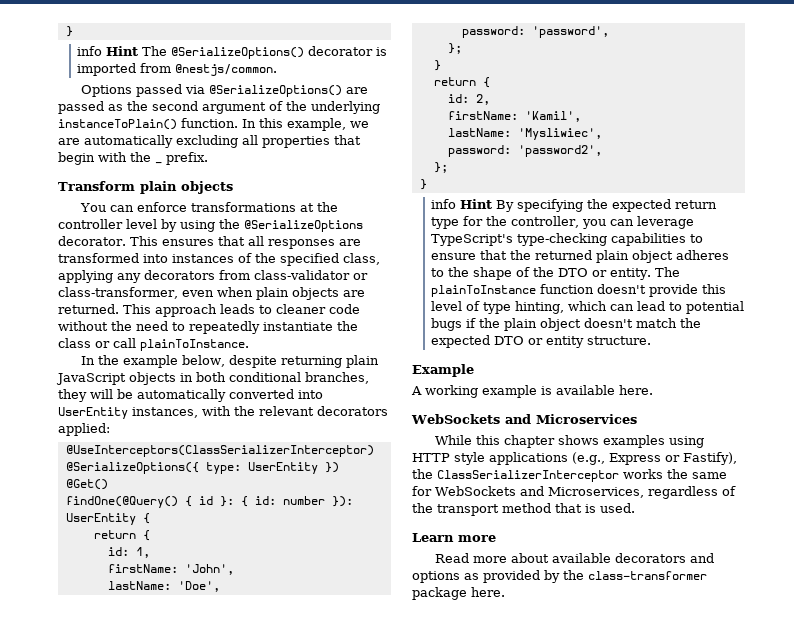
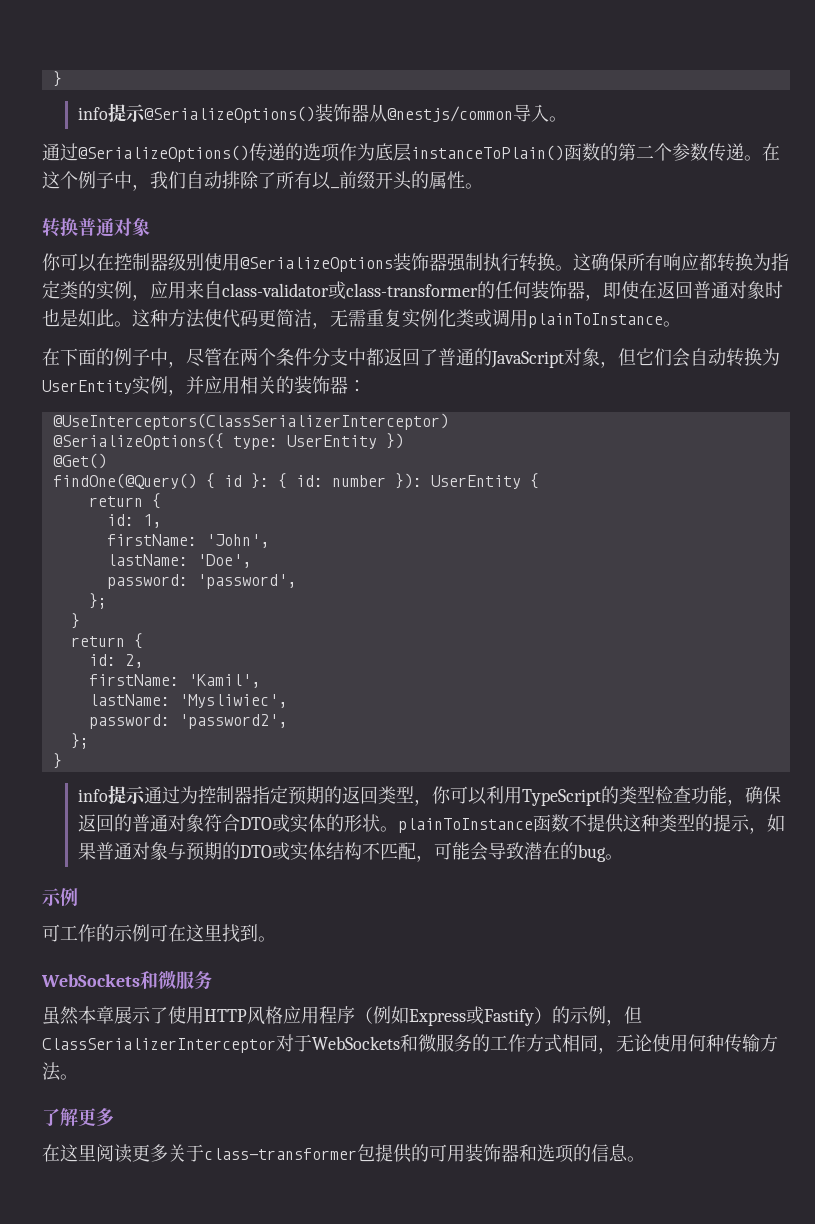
[65,26,73,37] [77,46,388,59] [77,63,278,76] [81,84,369,97] [58,101,380,114] [58,118,369,131] [58,135,361,148] [58,152,151,165] [155,152,208,165] [58,181,233,194] [80,202,339,212] [58,219,363,232] [58,236,361,249] [58,253,380,266] [58,270,368,283] [58,287,365,300] [58,304,360,317] [58,321,358,334] [58,338,249,351] [81,355,380,368] [56,372,369,385] [58,389,323,402] [58,406,388,419] [58,423,110,436] } // info Hint The @SerializeOptions() decorator is imported from @nestjs/common. // Options passed via @SerializeOptions() are passed as the second argument of the underlying instanceToPlain() function. In this example, we are automatically excluding all properties that begin with the _ prefix. // Transform plain objects // You can enforce transformations at the controller level by using the @SerializeOptions decorator. This ensures that all responses are transformed into instances of the specified class, applying any decorators from class-validator or class-transformer, even when plain objects are returned. This approach leads to cleaner code without the need to repeatedly instantiate the class or call plainToInstance. // In the example below, despite returning plain JavaScript objects in both conditional branches, they will be automatically converted into UserEntity instances, with the relevant decorators applied: -> [52,71,62,87] [77,103,567,123] [42,143,780,162] [42,171,483,191] [42,217,150,237] [42,253,789,272] [42,280,783,301] [42,309,681,329] [42,348,780,368] [42,376,366,396] } // info提示@SerializeOptions()装饰器从@nestjs/common导入。 // 通过@SerializeOptions()传递的选项作为底层instanceToPlain()函数的第二个参数传递。在这个例子中，我们自动排除了所有以_前缀开头的属性。 // 转换普通对象 // 你可以在控制器级别使用@SerializeOptions装饰器强制执行转换。这确保所有响应都转换为指定类的实例，应用来自class-validator或class-transformer的任何装饰器，即使在返回普通对象时也是如此。这种方法使代码更简洁，无需重复实例化类或调用plainToInstance。 // 在下面的例子中，尽管在两个条件分支中都返回了普通的JavaScript对象，但它们会自动转换为UserEntity实例，并应用相关的装饰器：
[460,199,718,212] [431,216,695,229] [431,233,704,246] [431,250,730,263] [431,267,681,280] [431,284,727,297] [431,301,745,314] [431,318,702,331] [431,335,652,348] [412,364,474,377] [411,385,653,398] [411,414,637,424] [435,435,705,448] [412,452,737,465] [412,469,727,482] [412,486,736,499] [412,503,635,516] [412,533,496,542] [435,553,715,563] [412,570,707,583] [412,587,505,600] Hint By specifying the expected return type for the controller, you can leverage TypeScript's type-checking capabilities to ensure that the returned plain object adheres to the shape of the DTO or entity. The plainToInstance function doesn't provide this level of type hinting, which can lead to potential bugs if the plain object doesn't match the expected DTO or entity structure. // Example // A working example is available here. // WebSockets and Microservices // While this chapter shows examples using HTTP style applications (e.g., Express or Fastify), the ClassSerializerInterceptor works the same for WebSockets and Microservices, regardless of the transport method that is used. // Learn more // Read more about available decorators and options as provided by the class-transformer package here. -> [107,785,781,806] [77,814,785,834] [77,842,623,862] [42,888,78,906] [42,924,276,943] [41,970,212,990] [42,1006,642,1026] [42,1034,778,1054] [42,1062,78,1081] [42,1108,114,1126] [42,1144,645,1163] 提示通过为控制器指定预期的返回类型，你可以利用TypeScript的类型检查功能，确保返回的普通对象符合DTO或实体的形状。plainToInstance函数不提供这种类型的提示，如果普通对象与预期的DTO或实体结构不匹配，可能会导致潜在的bug。 // 示例 // 可工作的示例可在这里找到。 // WebSockets和微服务 // 虽然本章展示了使用HTTP风格应用程序（例如Express或Fastify）的示例，但ClassSerializerInterceptor对于WebSockets和微服务的工作方式相同，无论使用何种传输方法。 // 了解更多 // 在这里阅读更多关于class-transformer包提供的可用装饰器和选项的信息。

